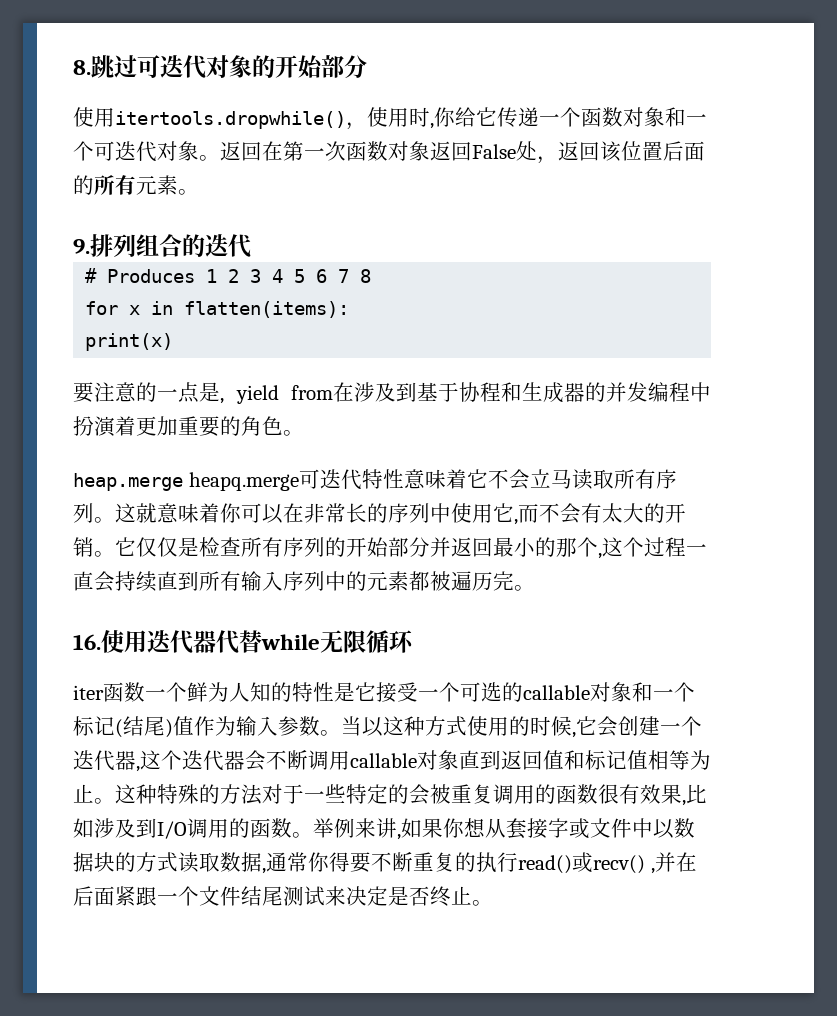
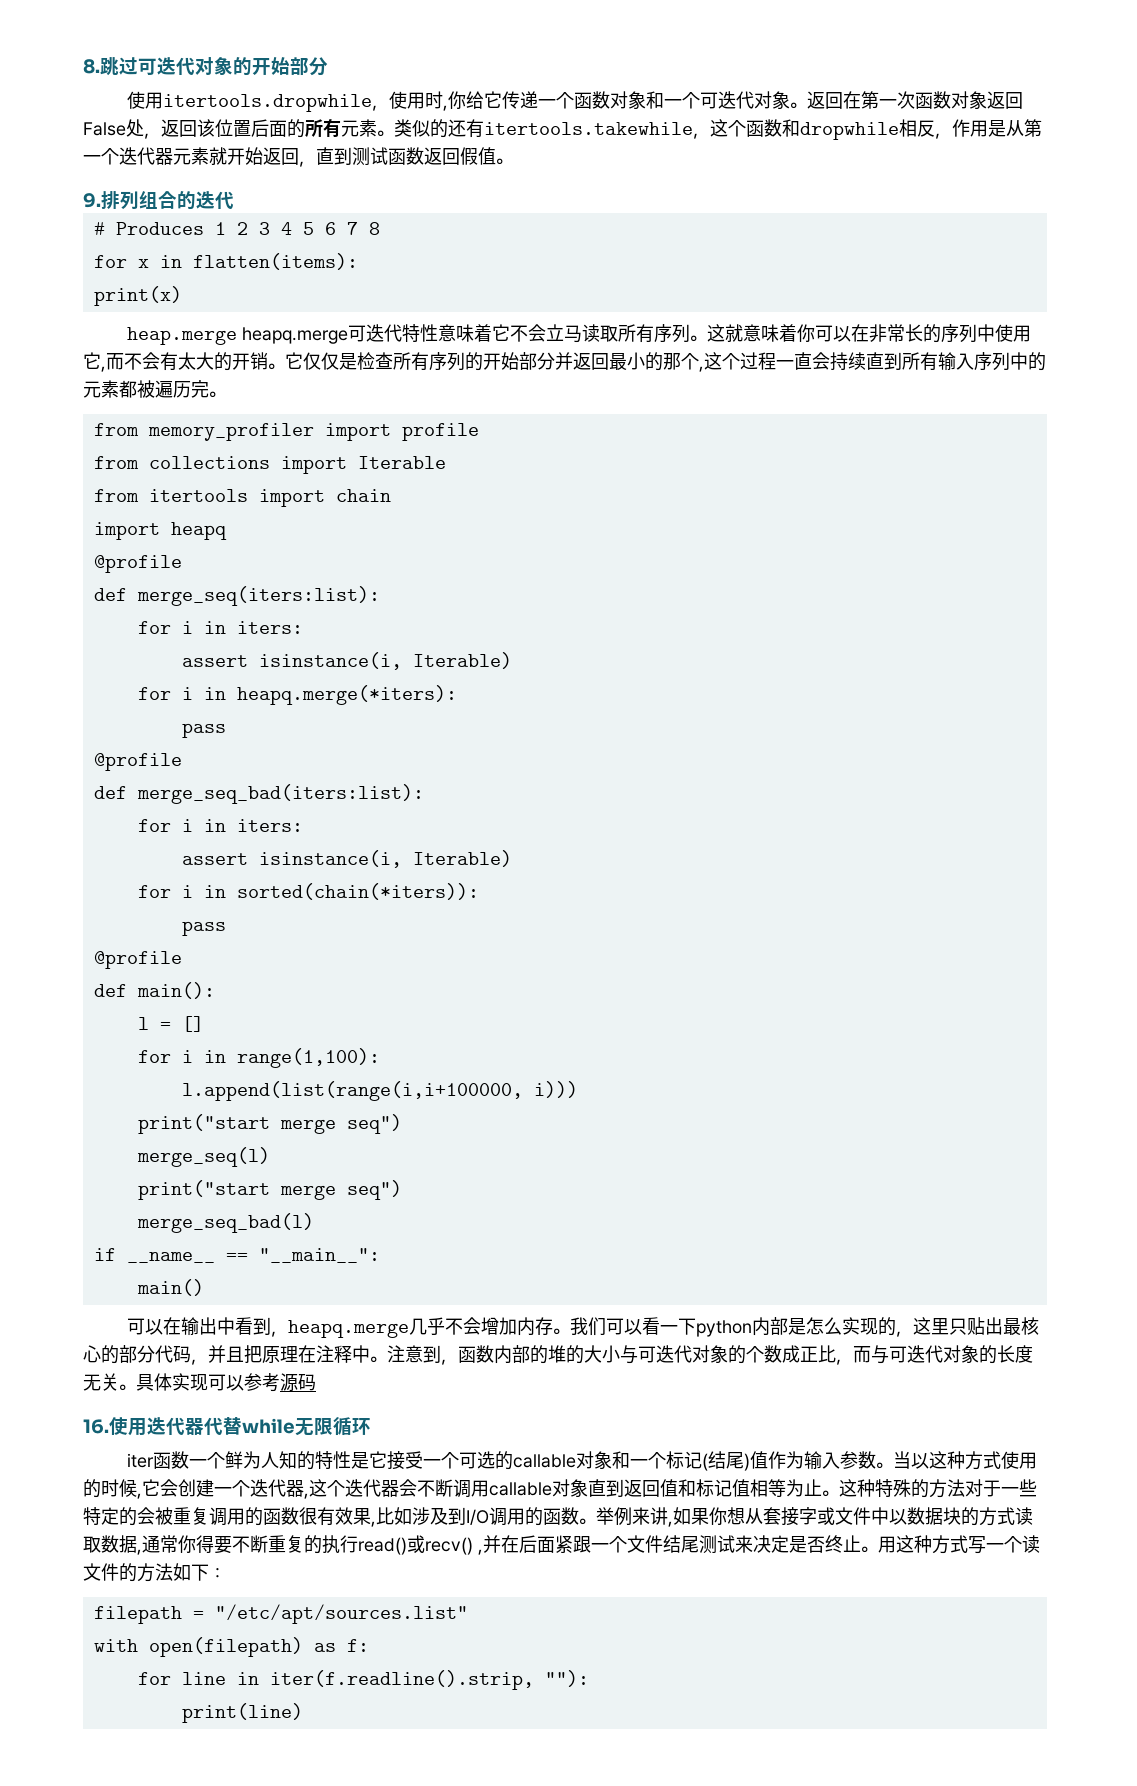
[115,111,346,129] itertools.dropwhile() -> [163,94,373,112] itertools.dropwhile
(199, 192) none -> [394,119,1042,140] [83,147,513,167] 类似的还有itertools.takewhile，这个函数和dropwhile相反，作用是从第一个迭代器元素就开始返回，直到测试函数返回假值。
[73,382,711,404] [73,416,304,437] // 要注意的一点是, yield from在涉及到基于协程和生成器的并发编程中扮演着更加重要的角色。 -> (182, 296) none
(535, 588) none -> [93,423,479,441] [93,456,446,474] [93,489,391,507] [93,522,227,540] [93,555,182,573] [93,586,380,606] [137,621,303,634] [181,652,512,670] [137,685,457,705] [181,723,226,738] [93,753,182,771] [93,784,424,804] [137,819,303,832] [181,850,512,868] [137,883,479,900] [181,921,226,936] [93,951,182,969] [93,982,215,999] [137,1016,204,1032] [137,1048,380,1068] [181,1081,578,1101] [137,1114,402,1134] [136,1147,270,1167] [137,1180,402,1200] [136,1213,314,1233] [93,1248,380,1263] [136,1279,204,1296] [127,1317,1040,1338] [83,1345,1033,1365] [83,1373,316,1392] // from memory_profiler import profile // from collections import Iterable // from itertools import chain // import heapq // @profile // def merge_seq(iters:list): // for i in iters: // assert isinstance(i, Iterable) // for i in heapq.merge(*iters): // pass // @profile // def merge_seq_bad(iters:list): // for i in iters: // assert isinstance(i, Iterable) // for i in sorted(chain(*iters)): // pass // @profile // def main(): // l = [] // for i in range(1,100): // l.append(list(range(i,i+100000, i))) // print("start merge seq") // merge_seq(l) // print("start merge seq") // merge_seq_bad(l) // if __name__ == "__main__": // main() // 可以在输出中看到，heapq.merge几乎不会增加内存。我们可以看一下python内部是怎么实现的，这里只贴出最核心的部分代码，并且把原理在注释中。注意到，函数内部的堆的大小与可迭代对象的个数成正比，而与可迭代对象的长度无关。具体实现可以参考源码
(493, 903) none -> [878,1535,1040,1554] [83,1563,226,1582] [93,1604,468,1624] [93,1637,369,1657] [137,1670,589,1690] [181,1703,303,1723] 用这种方式写一个读文件的方法如下： // filepath = "/etc/apt/sources.list" // with open(filepath) as f: // for line in iter(f.readline().strip, ""): // print(line)

